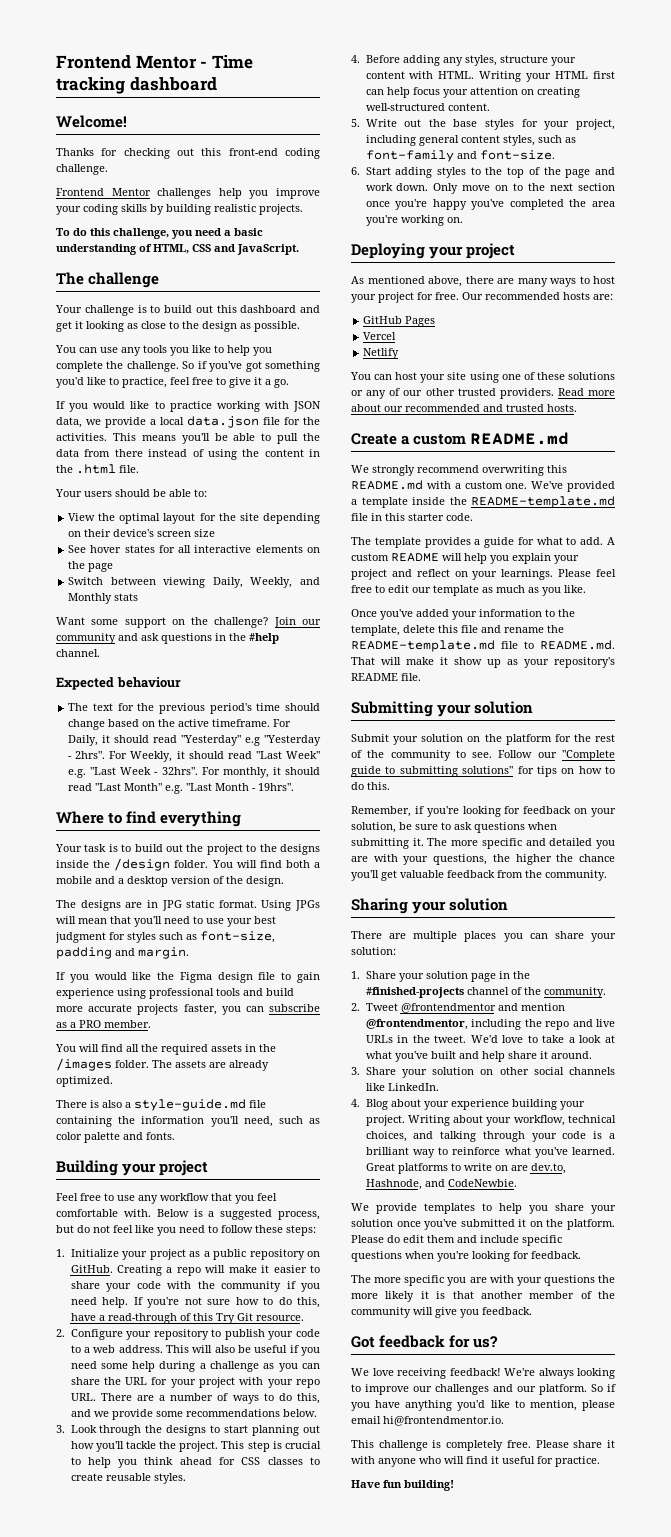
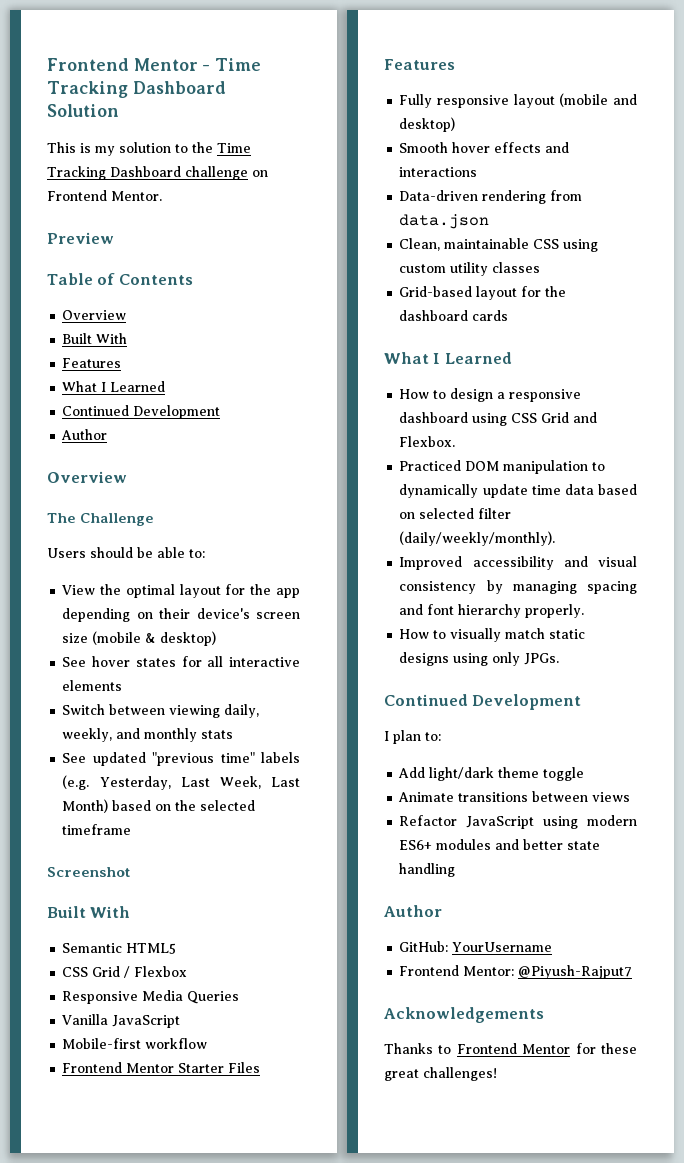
[56,77,217,94] [56,115,127,128] [56,148,320,159] [56,164,108,175] [56,188,320,199] [56,204,303,215] [56,228,263,239] [56,244,299,255] [56,272,160,288] [55,305,320,316] [56,321,300,332] [55,345,272,356] [56,361,320,372] [56,377,289,388] [56,401,321,412] [56,416,320,428] [56,433,320,444] [56,449,320,460] [56,464,139,474] [55,489,112,497] tracking dashboard // Welcome! // Thanks for checking out this front-end coding challenge. // Frontend Mentor challenges help you improve your coding skills by building realistic projects. // To do this challenge, you need a basic understanding of HTML, CSS and JavaScript. // The challenge // Your challenge is to build out this dashboard and get it looking as close to the design as possible. // You can use any tools you like to help you complete the challenge. So if you've got something you'd like to practice, feel free to give it a go. // If you would like to practice working with JSON data, we provide a local data.json file for the activities. This means you'll be able to pull the data from there instead of using the content in the .html file. // Your users -> [47,81,226,98] [47,104,119,117] [47,142,251,156] [47,166,268,180] [47,190,162,201] [47,232,114,244] [47,273,193,285] [62,310,127,320] [62,333,128,344] [62,358,122,368] [62,381,166,392] [62,405,221,419] [61,429,108,440] [47,471,127,483] [47,513,155,526] [47,548,86,558] Tracking Dashboard Solution // This is my solution to the Time Tracking Dashboard challenge on Frontend Mentor. // Preview // Table of Contents // Overview // Built With // Features // What I Learned // Continued Development // Author // Overview // The Challenge // Users
[239,513,259,521] site -> [275,588,300,598] app
(216, 533) none -> [92,631,217,646] (mobile & desktop)
[307,547,320,553] [68,561,114,572] on the page -> (123, 685) none
[212,577,320,588] [68,593,139,604] [56,617,321,628] [56,633,279,644] [56,649,100,657] [56,677,181,690] [68,703,320,714] [68,719,292,730] [68,735,321,746] [68,751,321,762] [68,767,321,778] [68,783,295,794] [56,811,242,827] [55,844,320,855] [56,858,320,871] [56,876,284,887] [56,900,320,911] [56,916,276,927] [55,931,275,943] [56,947,189,959] [56,972,320,983] [56,988,294,999] [56,1004,320,1015] [56,1020,151,1028] [55,1044,276,1055] [56,1058,269,1071] [56,1076,113,1087] [56,1099,266,1111] [56,1116,320,1127] [56,1132,175,1143] [56,1160,209,1176] [56,1193,277,1204] [56,1209,320,1220] [56,1225,316,1236] [56,1249,320,1260] [70,1265,320,1276] [70,1281,320,1292] [70,1297,320,1308] [70,1313,304,1324] [56,1329,320,1340] [70,1345,320,1356] [70,1361,320,1372] [70,1377,320,1388] [70,1393,320,1404] [70,1409,317,1420] [56,1425,320,1436] [70,1441,321,1452] [70,1457,320,1468] [70,1473,186,1484] [351,55,576,66] [365,71,615,82] [365,87,580,98] [365,103,490,111] [351,119,615,130] [365,135,576,146] [365,150,555,162] [351,167,615,178] [365,183,615,194] [365,199,615,210] [365,215,463,226] [351,243,516,259] [351,276,615,287] [351,292,613,303] [363,316,436,327] [363,332,397,340] [363,348,400,359] [350,372,615,383] [351,388,615,399] [351,404,577,412] [351,432,570,445] [351,465,567,476] [351,480,615,492] [351,496,615,508] [351,513,473,521] [351,537,615,548] [351,553,579,564] [351,569,616,580] [351,585,586,596] [351,609,575,620] [351,625,564,636] [351,640,615,652] [351,657,615,668] [351,673,421,681] [351,701,534,717] [351,734,615,745] [351,750,615,761] [351,766,615,777] [351,782,390,790] [351,806,616,817] [351,822,557,833] [351,838,615,849] [351,854,615,865] [351,870,607,881] [351,898,509,914] [351,931,616,942] [351,947,396,955] [351,971,530,982] [365,987,606,998] [351,1003,565,1013] [365,1019,615,1030] [365,1035,615,1043] [365,1051,592,1062] [351,1067,615,1078] [365,1083,439,1091] [351,1099,585,1110] [365,1115,616,1126] [365,1131,615,1142] [365,1147,615,1158] [365,1163,566,1174] [365,1179,517,1190] [351,1203,616,1214] [351,1219,615,1230] [351,1235,562,1246] [351,1251,581,1262] [351,1275,615,1286] [351,1291,615,1302] [351,1307,532,1318] [351,1335,499,1348] [351,1368,615,1379] [351,1384,616,1395] [351,1400,615,1411] [351,1416,504,1426] [351,1440,615,1451] [351,1456,600,1467] [351,1480,454,1491] Daily, Weekly, and Monthly stats // Want some support on the challenge? Join our community and ask questions in the #help channel. // Expected behaviour // The text for the previous period's time should change based on the active timeframe. For Daily, it should read "Yesterday" e.g "Yesterday - 2hrs". For Weekly, it should read "Last Week" e.g. "Last Week - 32hrs". For monthly, it should read "Last Month" e.g. "Last Month - 19hrs". // Where to find everything // Your task is to build out the project to the designs inside the /design folder. You will find both a mobile and a desktop version of the design. // The designs are in JPG static format. Using JPGs will mean that you'll need to use your best judgment for styles such as font-size, padding and margin. // If you would like the Figma design file to gain experience using professional tools and build more accurate projects faster, you can subscribe as a PRO member. // You will find all the required assets in the /images folder. The assets are already optimized. // There is also a style-guide.md file containing the information you'll need, such as color palette and fonts. // Building your project // Feel free to use any workflow that you feel comfortable with. Below is a suggested process, but do not feel like you need to follow these steps: // 1. Initialize your project as a public repository on GitHub. Creating a repo will make it easier to share your code with the community if you need help. If you're not sure how to do this, have a read-through of this Try Git resource. // 2. Configure your repository to publish your code to a web address. This will also be useful if you need some help during a challenge as you can share the URL for your project with your repo URL. There are a number of ways to do this, and we provide some recommendations below. // 3. Look through the designs to start planning out how you'll tackle the project. This step is crucial to help you think ahead for CSS classes to create reusable styles. // 4. Before adding any styles, structure your content with HTML. Writing your HTML first can help focus your attention on creating well-structured content. // 5. Write out the base styles for your project, including general content styles, such as font-family and font-size. // 6. Start adding styles to the top of the page and work down. Only move on to the next section once you're happy you've completed the area you're working on. // Deploying your project // As mentioned above, there are many ways to host your project for free. Our recommended hosts are: // GitHub Pages // Vercel // Netlify // You can host your site using one of these solutions or any of our other trusted providers. Read more about our recommended and trusted hosts. // Create a custom README.md // We strongly recommend overwriting this README.md with a custom one. We've provided a template inside the README-template.md file in this starter code. // The template provides a guide for what to add. A custom README will help you explain your project and reflect on your learnings. Please feel free to edit our template as much as you like. // Once you've added your information to the template, delete this file and rename the README-template.md file to README.md. That will make it show up as your repository's README file. // Submitting your solution // Submit your solution on the platform for the rest of the community to see. Follow our "Complete guide to submitting solutions" for tips on how to do this. // Remember, if you're looking for feedback on your solution, be sure to ask questions when submitting it. The more specific and detailed you are with your questions, the higher the chance you'll get valuable feedback from the community. // Sharing your solution // There are multiple places you can share your solution: // 1. Share your solution page in the #finished-projects channel of the community. // 2. Tweet @frontendmentor and mention @frontendmentor, including the repo and live URLs in the tweet. We'd love to take a look at what you've built and help share it around. // 3. Share your solution on other social channels like LinkedIn. // 4. Blog about your experience building your project. Writing about your workflow, technical choices, and talking through your code is a brilliant way to reinforce what you've learned. Great platforms to write on are dev.to, Hashnode, and CodeNewbie. // We provide templates to help you share your solution once you've submitted it on the platform. Please do edit them and include specific questions when you're looking for feedback. // The more specific you are with your questions the more likely it is that another member of the community will give you feedback. // Got feedback for us? // We love receiving feedback! We're always looking to improve our challenges and our platform. So if you have anything you'd like to mention, please email hi@frontendmentor.io. // This challenge is completely free. Please share it with anyone who will find it useful for practice. // Have fun building! -> [224,704,260,718] [62,728,234,742] [62,752,300,766] [62,775,300,790] [62,799,256,813] [62,824,132,835] [47,867,130,877] [47,906,131,918] [62,943,177,954] [62,966,188,978] [62,990,240,1004] [62,1014,181,1028] [62,1038,208,1049] [62,1062,261,1073] [384,59,455,70] [399,93,637,108] [399,117,456,132] [399,142,570,153] [399,167,478,177] [399,190,583,204] [399,214,490,229] [399,238,599,252] [399,262,541,276] [399,286,567,300] [399,310,509,321] [384,352,512,364] [399,388,582,402] [399,412,598,426] [399,436,456,447] [399,460,606,474] [399,484,637,498] [399,508,512,519] [399,531,556,546] [399,556,637,570] [399,580,637,594] [399,604,585,618] [399,628,586,642] [399,652,560,666] [384,694,582,710] [384,730,441,744] [398,767,585,781] [398,791,631,802] [399,815,637,829] [399,839,601,850] [399,863,456,877] [384,905,442,917] [399,941,553,952] [399,965,633,979] [384,1007,544,1023] [384,1043,637,1054] [384,1067,497,1081] daily, weekly, and monthly stats // See updated "previous time" labels (e.g. Yesterday, Last Week, Last Month) based on the selected timeframe // Screenshot // Built With // Semantic HTML5 // CSS Grid / Flexbox // Responsive Media Queries // Vanilla JavaScript // Mobile-first workflow // Frontend Mentor Starter Files // Features // Fully responsive layout (mobile and desktop) // Smooth hover effects and interactions // Data-driven rendering from data.json // Clean, maintainable CSS using custom utility classes // Grid-based layout for the dashboard cards // What I Learned // How to design a responsive dashboard using CSS Grid and Flexbox. // Practiced DOM manipulation to dynamically update time data based on selected filter (daily/weekly/monthly). // Improved accessibility and visual consistency by managing spacing and font hierarchy properly. // How to visually match static designs using only JPGs. // Continued Development // I plan to: // Add light/dark theme toggle // Animate transitions between views // Refactor JavaScript using modern ES6+ modules and better state handling // Author // GitHub: YourUsername // Frontend Mentor: @Piyush-Rajput7 // Acknowledgements // Thanks to Frontend Mentor for these great challenges!

